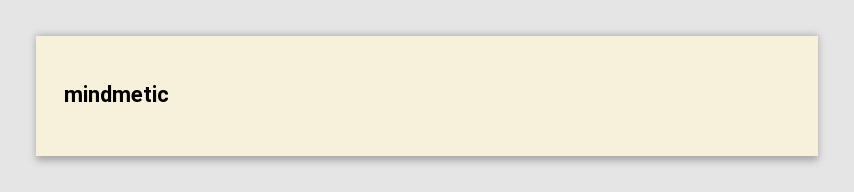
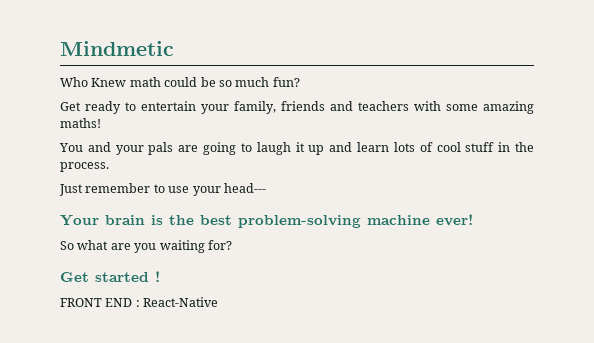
[64,85,169,102] mindmetic -> [60,41,174,56] [60,77,300,87] [60,101,534,114] [60,118,101,128] [59,142,534,155] [60,162,109,172] [59,183,266,196] [60,214,473,228] [60,240,232,253] [60,271,160,282] [60,297,219,307] Mindmetic // Who Knew math could be so much fun? // Get ready to entertain your family, friends and teachers with some amazing maths! // You and your pals are going to laugh it up and learn lots of cool stuff in the process. // Just remember to use your head--- // Your brain is the best problem-solving machine ever! // So what are you waiting for? // Get started ! // FRONT END : React-Native

